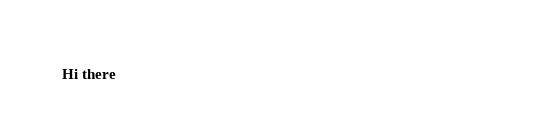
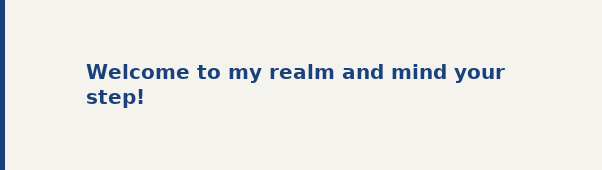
[62,69,117,79] Hi there -> [86,64,505,83] [86,89,145,108] Welcome to my realm and mind your step!

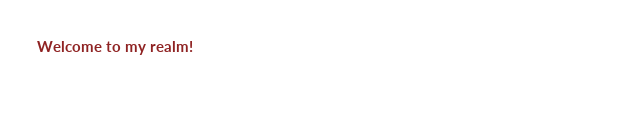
[268,64,505,83] [86,89,145,108] realm and mind your step! -> [150,41,194,52] realm!

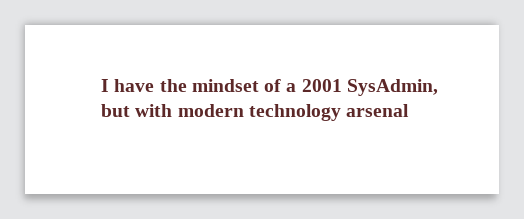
[37,41,194,55] Welcome to my realm! -> [101,79,438,96] [101,104,410,121] I have the mindset of a 2001 SysAdmin, but with modern technology arsenal

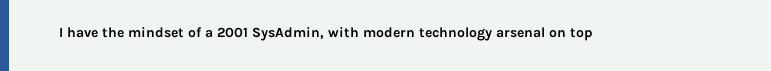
[101,104,130,117] but -> (324, 34) none
(410, 110) none -> [549,28,593,41] on top

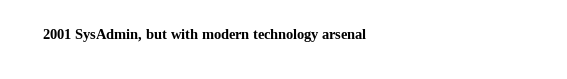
[59,27,213,38] I have the mindset of a -> (43, 34) none
(324, 34) none -> [146,29,167,39] but
[549,28,593,41] on top -> (366, 34) none

